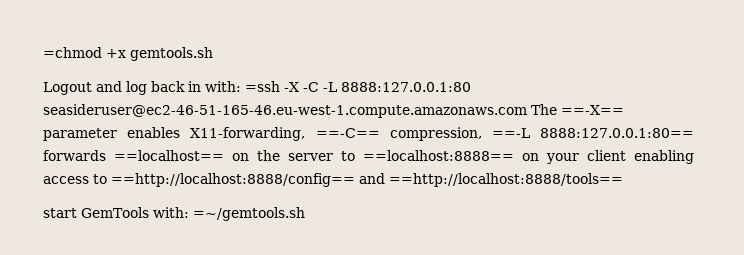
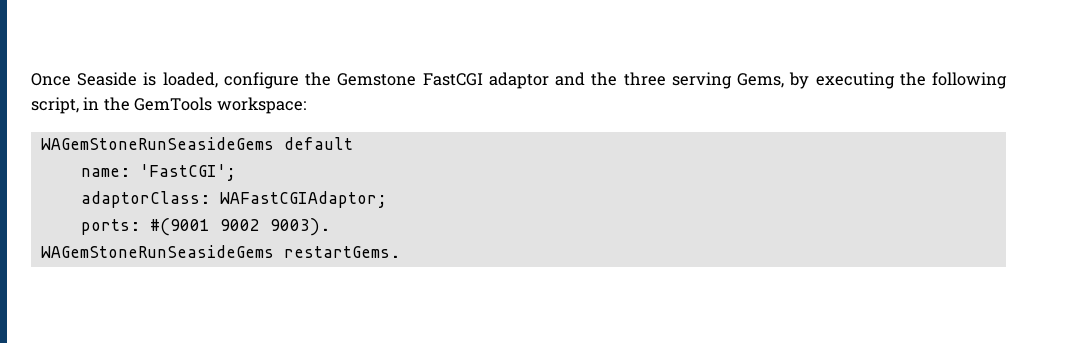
[43,47,213,61] [43,81,471,95] [43,104,624,118] [43,127,695,141] [43,150,694,164] [43,173,623,187] [43,207,305,221] =chmod +x gemtools.sh // Logout and log back in with: =ssh -X -C -L 8888:127.0.0.1:80 seasideruser@ec2-46-51-165-46.eu-west-1.compute.amazonaws.com The ==-X== parameter enables X11-forwarding, ==-C== compression, ==-L 8888:127.0.0.1:80== forwards ==localhost== on the server to ==localhost:8888== on your client enabling access to ==http://localhost:8888/config== and ==http://localhost:8888/tools== // start GemTools with: =~/gemtools.sh -> [31,72,1008,89] [31,97,306,114] [40,137,353,150] [80,164,236,181] [80,191,387,208] [80,218,330,236] [40,245,400,258] Once Seaside is loaded, configure the Gemstone FastCGI adaptor and the three serving Gems, by executing the following script, in the GemTools workspace: // WAGemStoneRunSeasideGems default // name: 'FastCGI'; // adaptorClass: WAFastCGIAdaptor; // ports: #(9001 9002 9003). // WAGemStoneRunSeasideGems restartGems.

